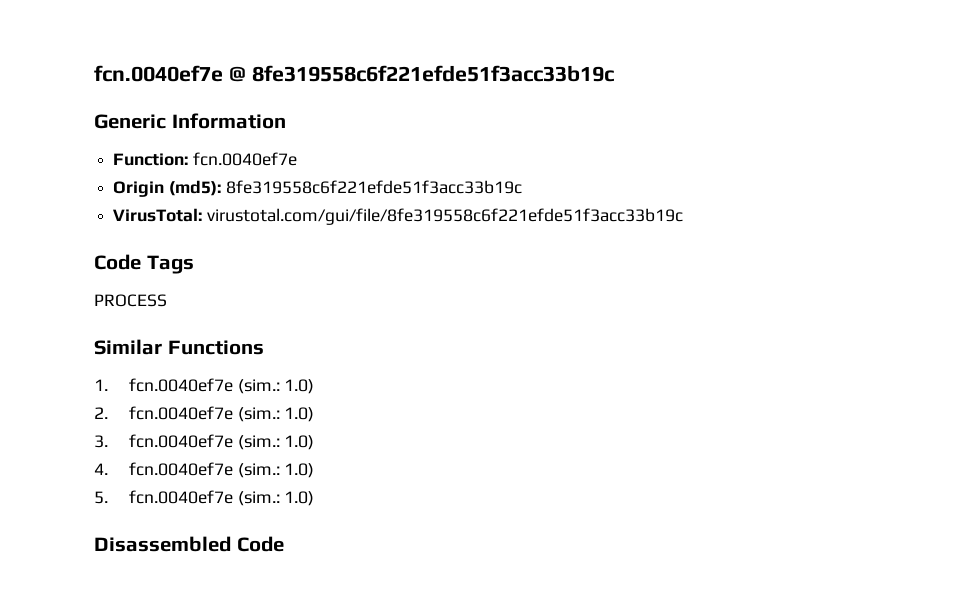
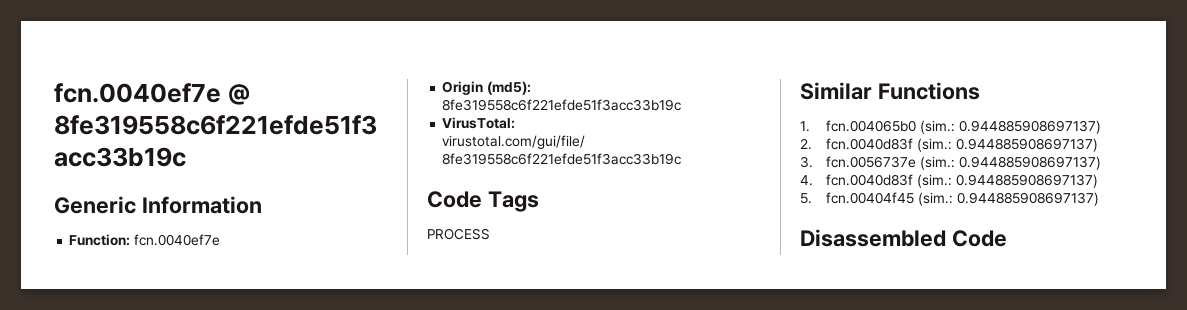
[128,378,315,394] [94,406,315,422] [94,434,315,450] [94,462,315,478] [94,490,315,506] fcn.0040ef7e (sim.: 1.0) // 2. fcn.0040ef7e (sim.: 1.0) // 3. fcn.0040ef7e (sim.: 1.0) // 4. fcn.0040ef7e (sim.: 1.0) // 5. fcn.0040ef7e (sim.: 1.0) -> [826,120,1102,134] [800,138,1099,152] [800,156,1102,170] [800,174,1099,188] [800,192,1100,206] fcn.004065b0 (sim.: 0.944885908697137) // 2. fcn.0040d83f (sim.: 0.944885908697137) // 3. fcn.0056737e (sim.: 0.944885908697137) // 4. fcn.0040d83f (sim.: 0.944885908697137) // 5. fcn.00404f45 (sim.: 0.944885908697137)

